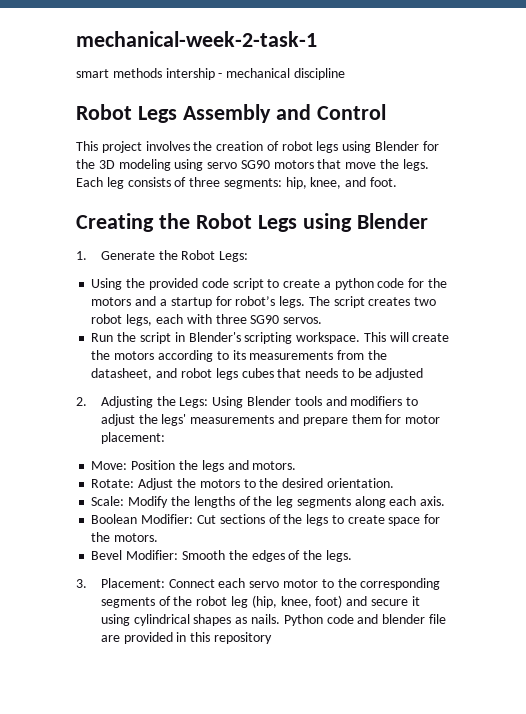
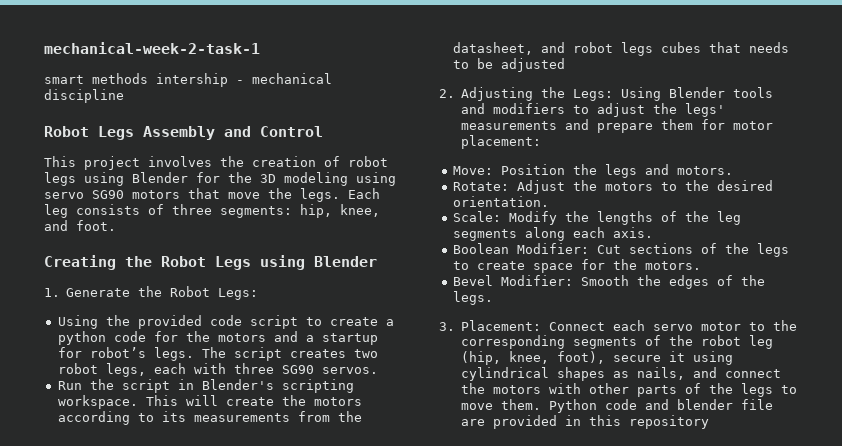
[315,595,368,608] foot) and -> [557,351,606,364] foot),
[251,614,281,624] nails. -> [637,367,782,380] [461,383,798,397] [461,399,542,410] nails, and connect the motors with other parts of the legs to move them.

